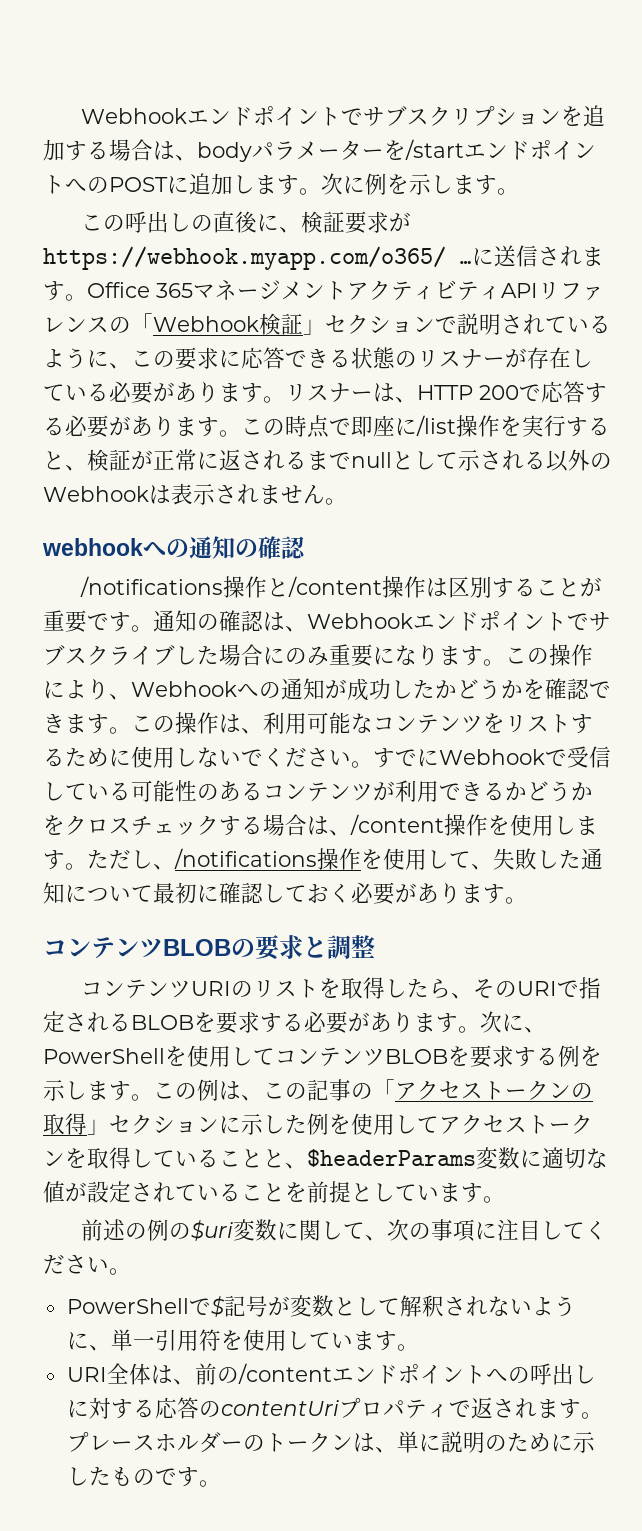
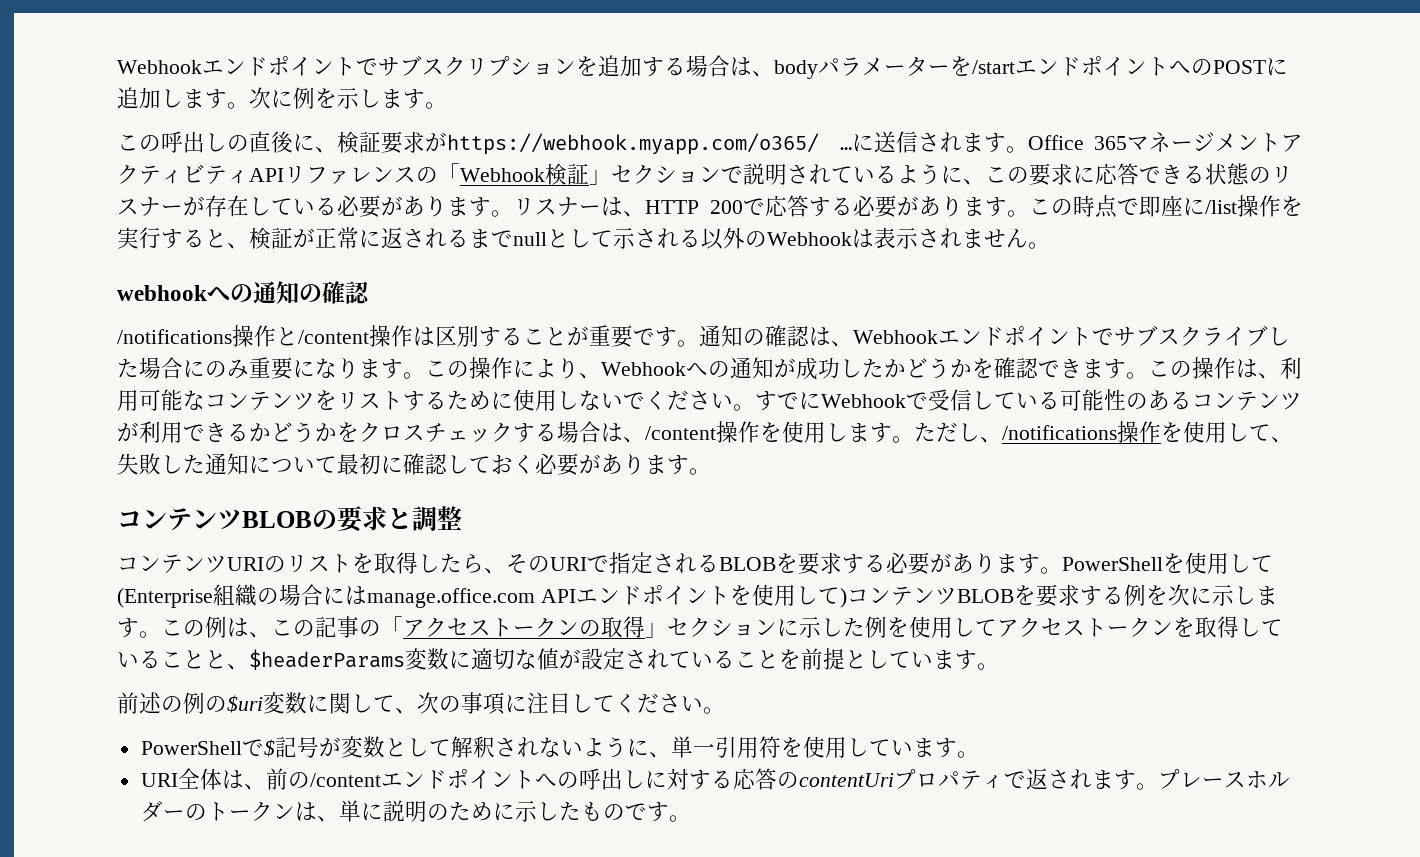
[480,1011,546,1033] 次に、 -> (1062, 570) none
(275, 1056) none -> [117,584,847,608] (Enterprise組織の場合にはmanage.office.com APIエンドポイントを使用して)
(602, 1056) none -> [1167,584,1212,606] 次に

